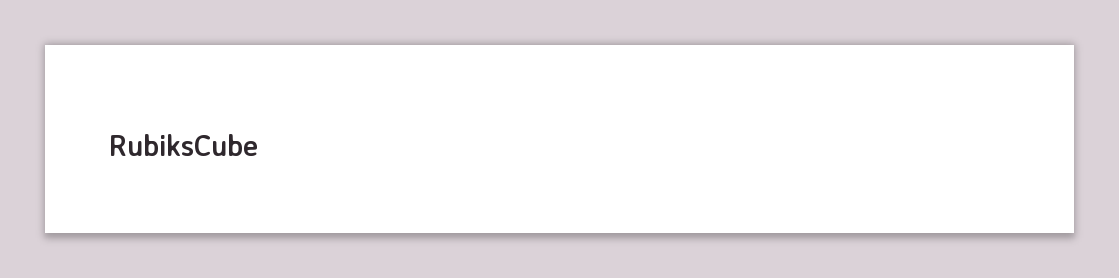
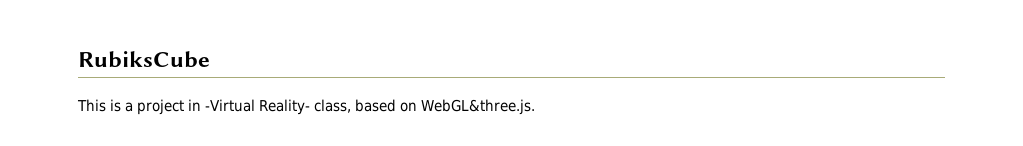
(258, 145) none -> [77,99,536,115] // This is a project in -Virtual Reality- class, based on WebGL&three.js.

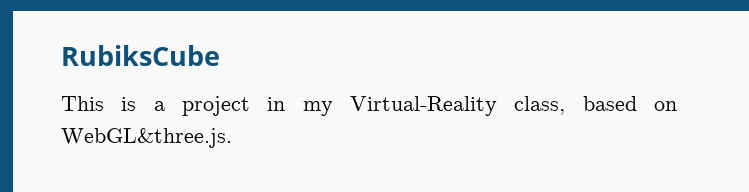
[205,99,311,115] -Virtual Reality- -> [302,96,498,116] my Virtual-Reality

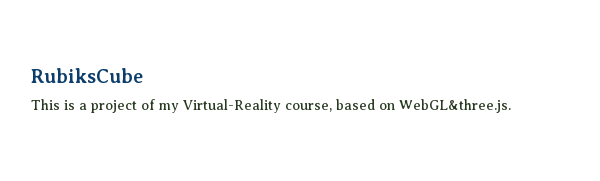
[267,97,286,111] in -> [141,99,155,110] of
[514,96,566,115] class, -> [285,103,332,112] course,

